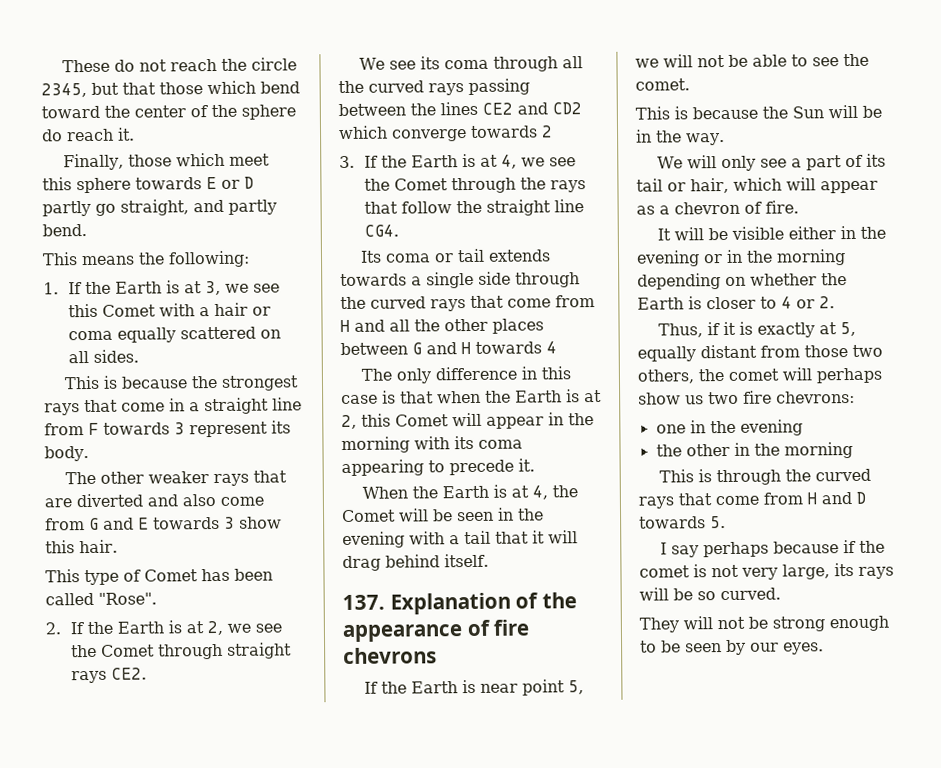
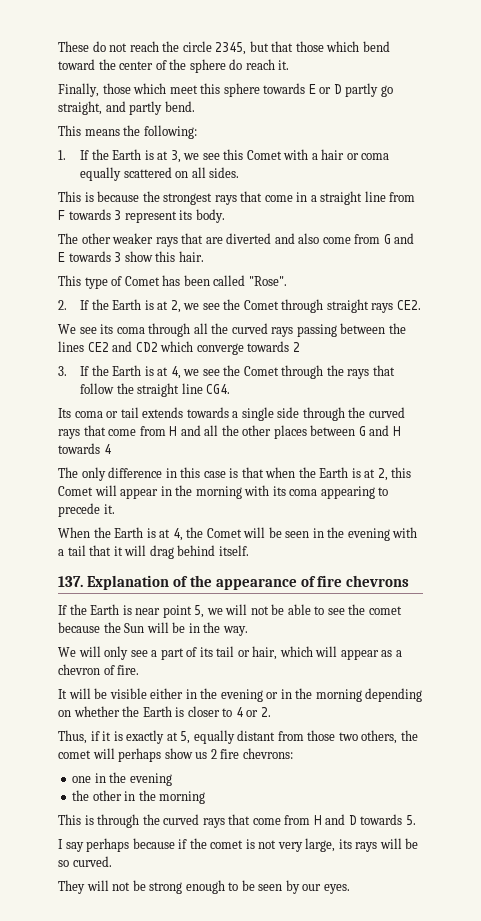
[635,78,690,91] [635,106,688,120] comet. // This is -> [368,606,402,615] comet
[708,391,739,405] two -> [210,749,217,759] 2

